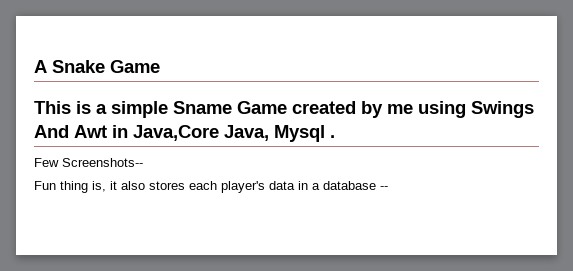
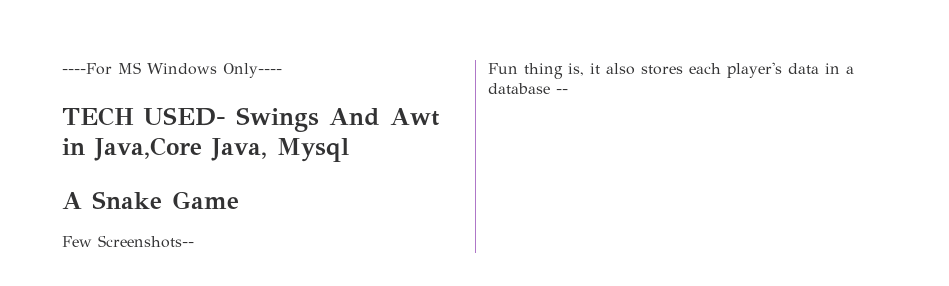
[34,60,160,73] [34,101,466,118] A Snake Game // This is a simple Sname Game created by me using -> [62,62,282,78] [62,107,226,126] ----For MS Windows Only---- // TECH USED-
[330,135,335,138] . -> [62,191,239,209] // A Snake Game

